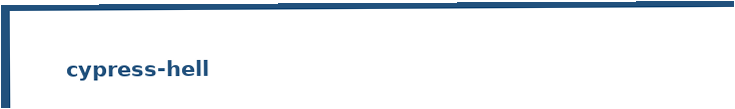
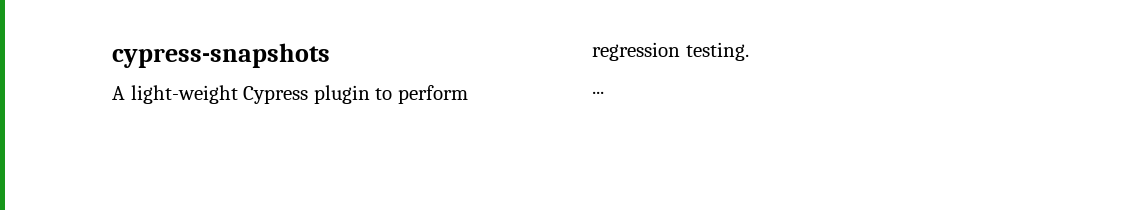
[66,59,210,81] cypress-hell -> [112,43,330,68] [112,85,468,104] [592,42,749,61] [592,91,604,94] cypress-snapshots // A light-weight Cypress plugin to perform regression testing. // ...

